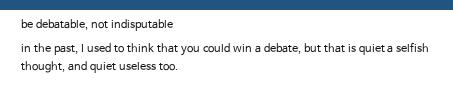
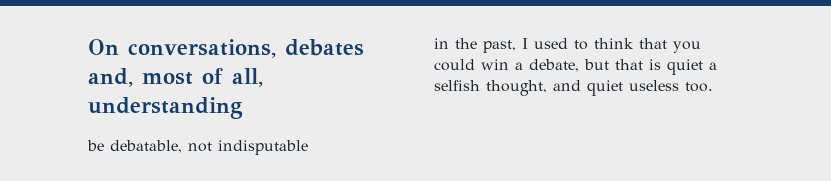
(21, 23) none -> [88,39,364,58] [88,68,263,87] [88,97,243,119] On conversations, debates and, most of all, understanding //

